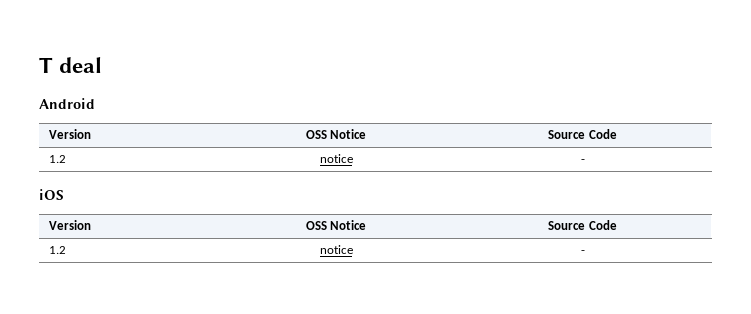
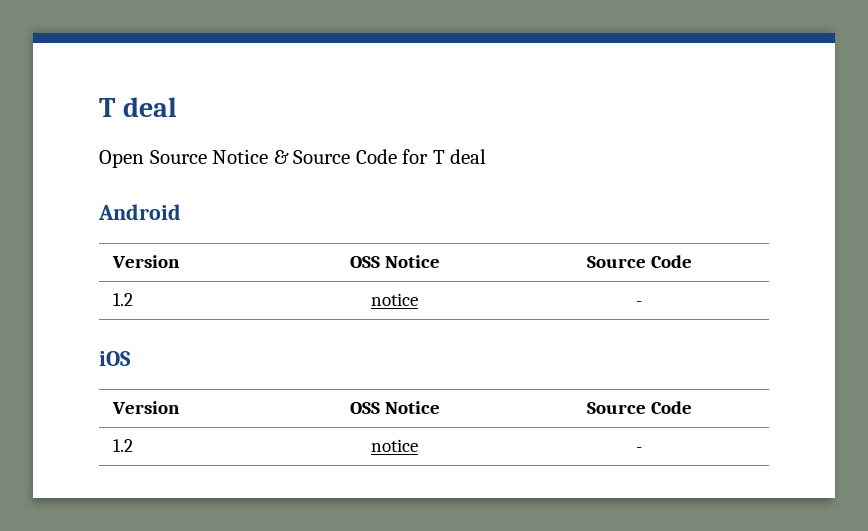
[39,57,103,73] T deal -> [99,97,177,117] [99,149,487,168] T deal // Open Source Notice & Source Code for T deal

